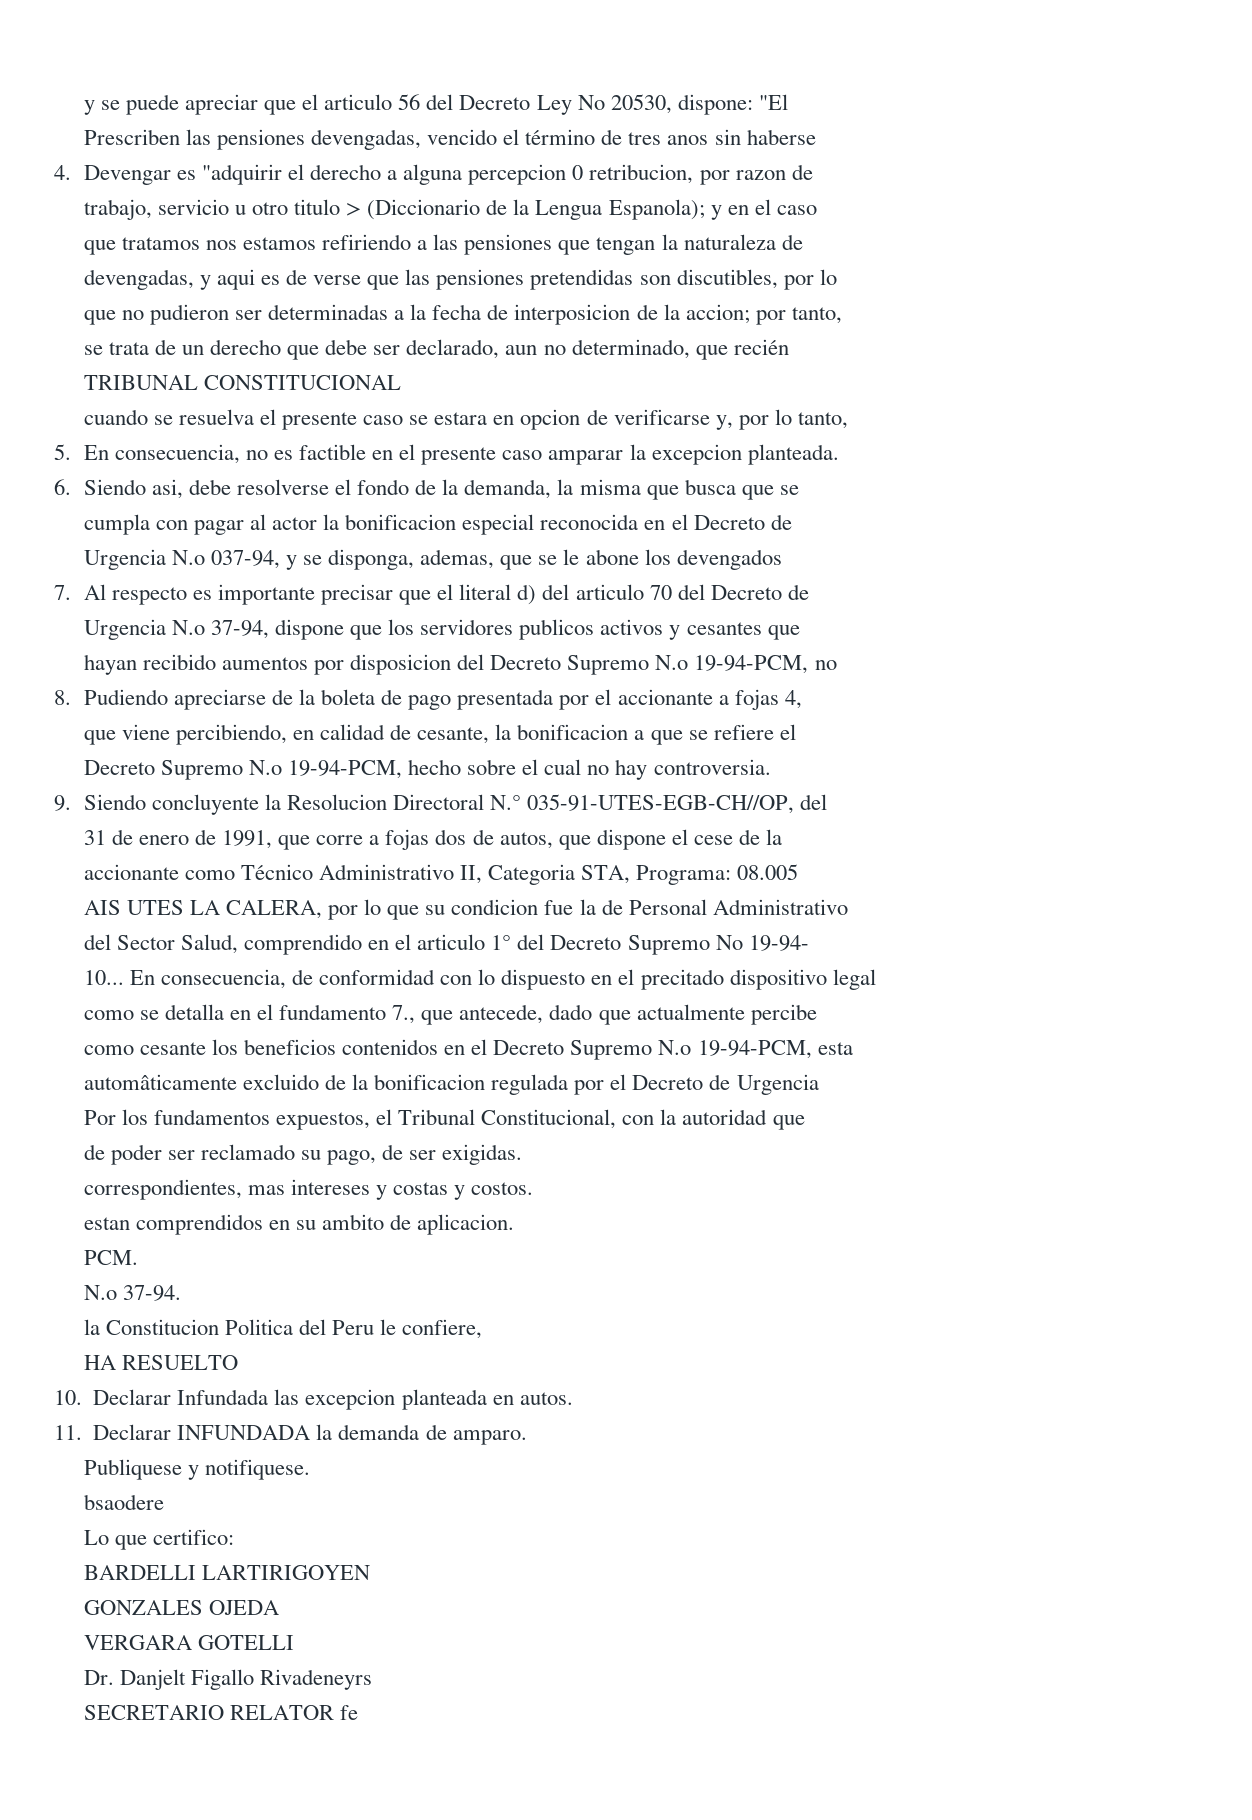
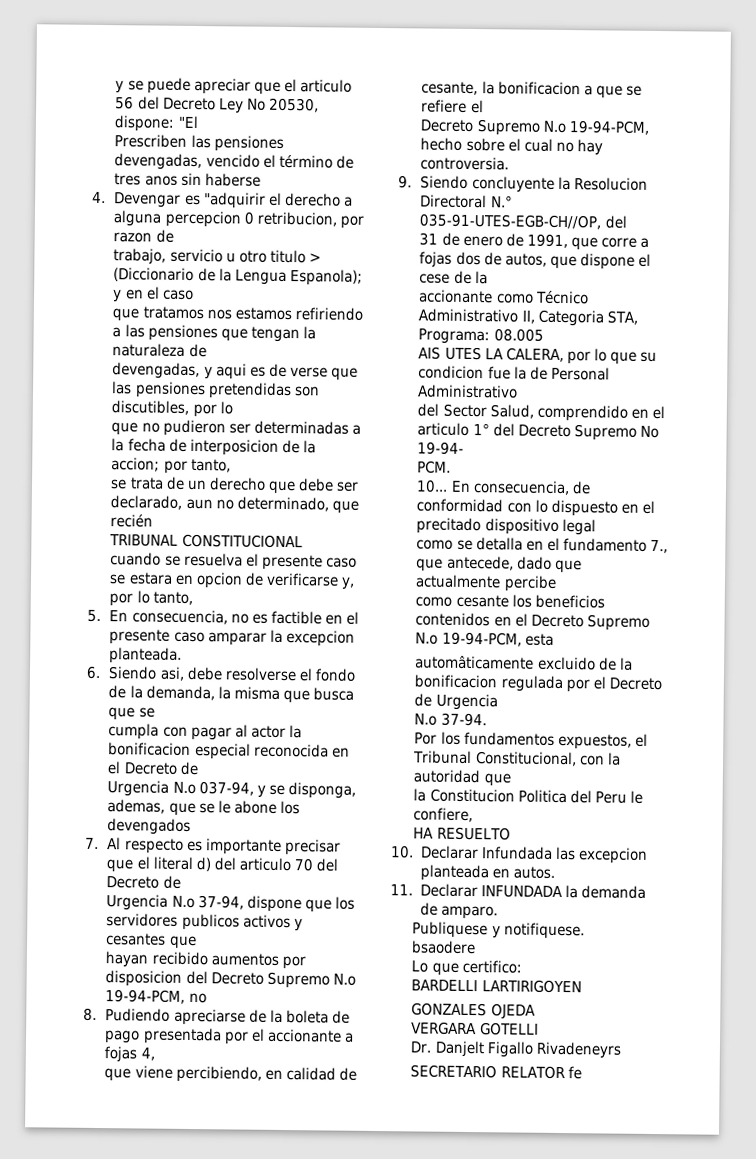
(809, 943) none -> [417,460,452,474] // PCM.
(819, 1084) none -> [414,712,487,727] // N.o 37-94.
[83,1144,523,1165] [83,1179,534,1200] [83,1214,515,1235] [83,1250,138,1265] [83,1285,181,1301] // de poder ser reclamado su pago, de ser exigidas. // correspondientes, mas intereses y costas y costos. // estan comprendidos en su ambito de aplicacion. // PCM. // N.o 37-94. -> (511, 780) none

